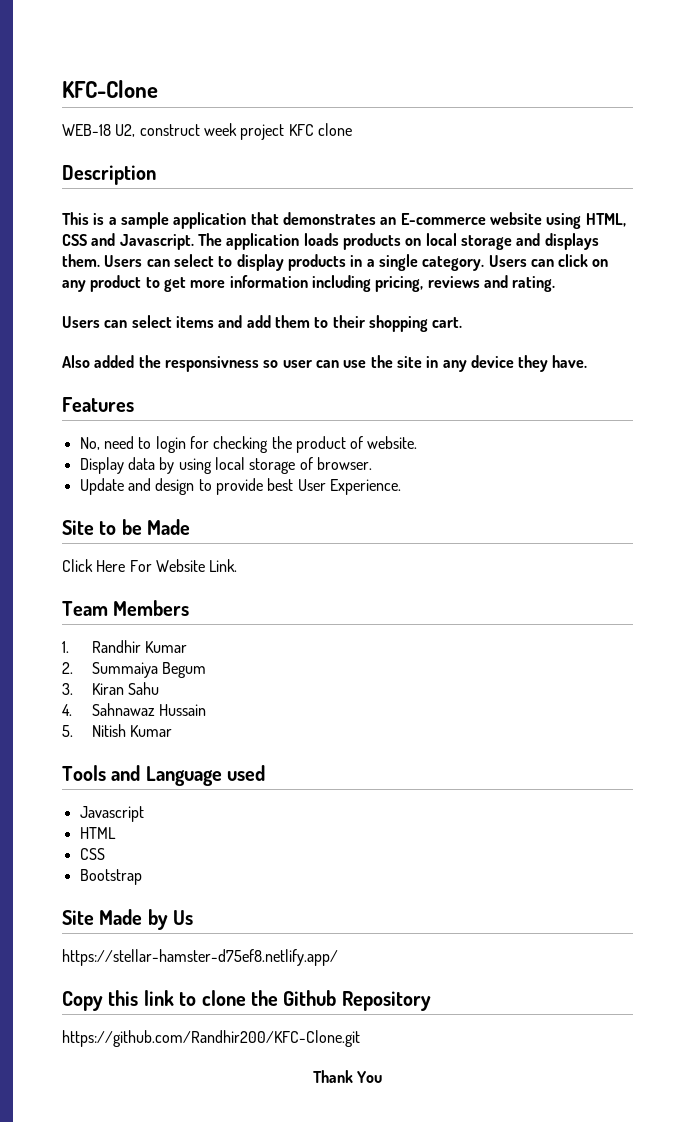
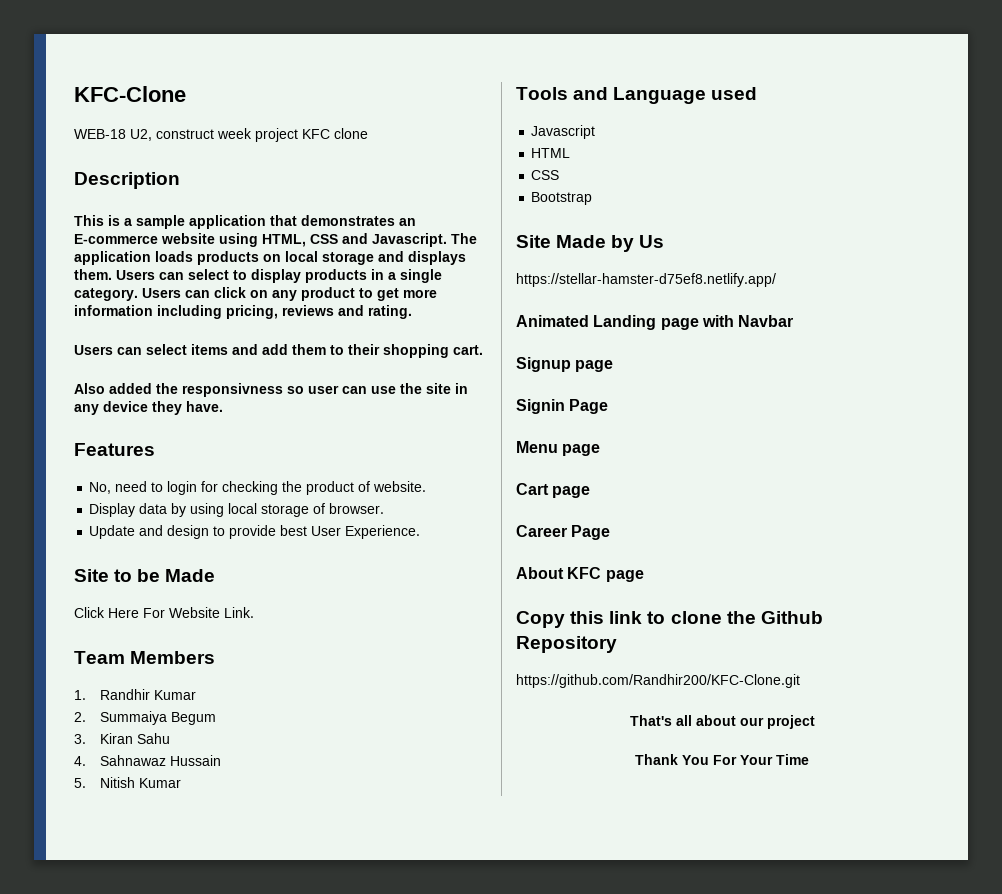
(338, 957) none -> [516,315,794,330] [516,357,614,372] [516,399,609,414] [516,441,601,456] [516,483,591,498] [516,525,611,540] [516,567,644,582] // Animated Landing page with Navbar // Signup page // Signin Page // Menu page // Cart page // Career Page // About KFC page
(360, 1038) none -> [629,715,815,729] // That's all about our project
(383, 1077) none -> [713,754,809,765] For Your Time

